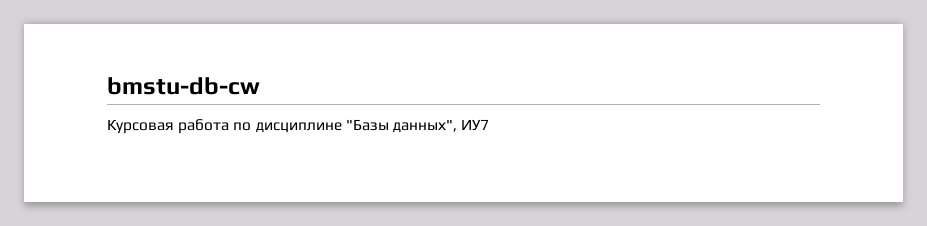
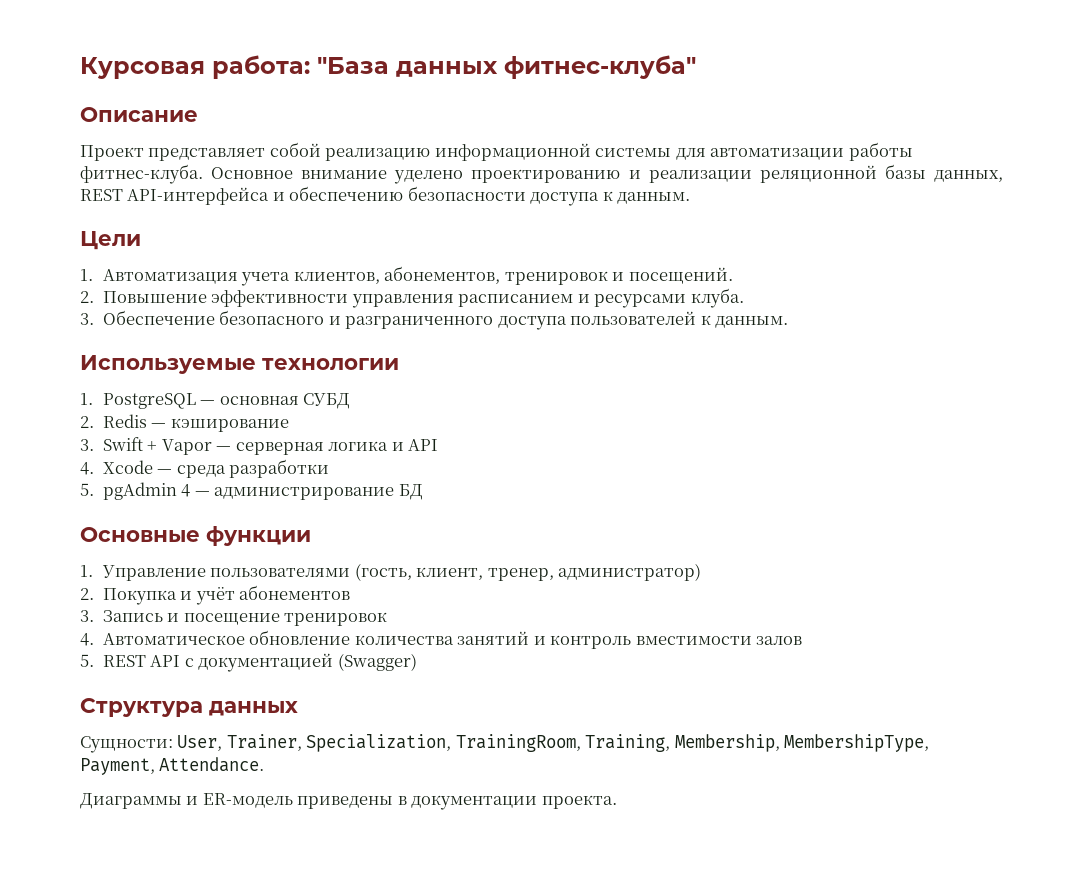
[107,77,260,95] [107,119,490,134] bmstu-db-cw // Курсовая работа по дисциплине "Базы данных", ИУ7 -> [80,55,696,79] [80,107,198,122] [80,142,913,161] [80,164,1003,184] [80,186,691,206] [80,231,141,250] [80,266,733,286] [80,288,744,308] [80,310,788,330] [80,355,399,374] [80,393,351,409] [80,414,289,432] [80,437,438,455] [80,459,330,478] [80,482,423,500] [80,526,311,546] [80,563,702,581] [80,585,351,605] [80,610,388,626] [80,630,802,649] [80,653,417,672] [80,698,298,717] [80,734,930,753] [80,757,265,775] [80,793,617,810] Курсовая работа: "База данных фитнес-клуба" // Описание // Проект представляет собой реализацию информационной системы для автоматизации работы фитнес-клуба. Основное внимание уделено проектированию и реализации реляционной базы данных, REST API-интерфейса и обеспечению безопасности доступа к данным. // Цели // 1. Автоматизация учета клиентов, абонементов, тренировок и посещений. // 2. Повышение эффективности управления расписанием и ресурсами клуба. // 3. Обеспечение безопасного и разграниченного доступа пользователей к данным. // Используемые технологии // 1. PostgreSQL — основная СУБД // 2. Redis — кэширование // 3. Swift + Vapor — серверная логика и API // 4. Xcode — среда разработки // 5. pgAdmin 4 — администрирование БД // Основные функции // 1. Управление пользователями (гость, клиент, тренер, администратор) // 2. Покупка и учёт абонементов // 3. Запись и посещение тренировок // 4. Автоматическое обновление количества занятий и контроль вместимости залов // 5. REST API с документацией (Swagger) // Структура данных // Сущности: User, Trainer, Specialization, TrainingRoom, Training, Membership, MembershipType, Payment, Attendance. // Диаграммы и ER-модель приведены в документации проекта.

